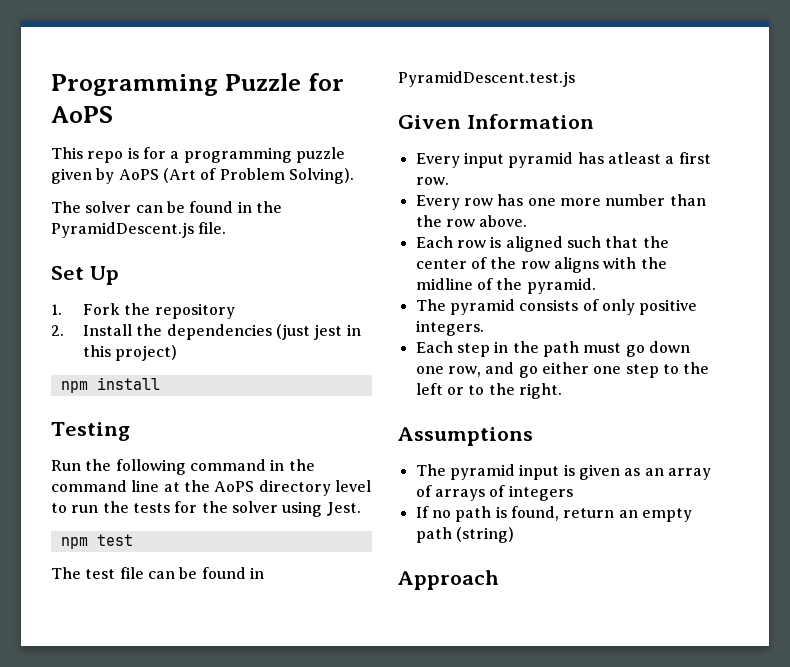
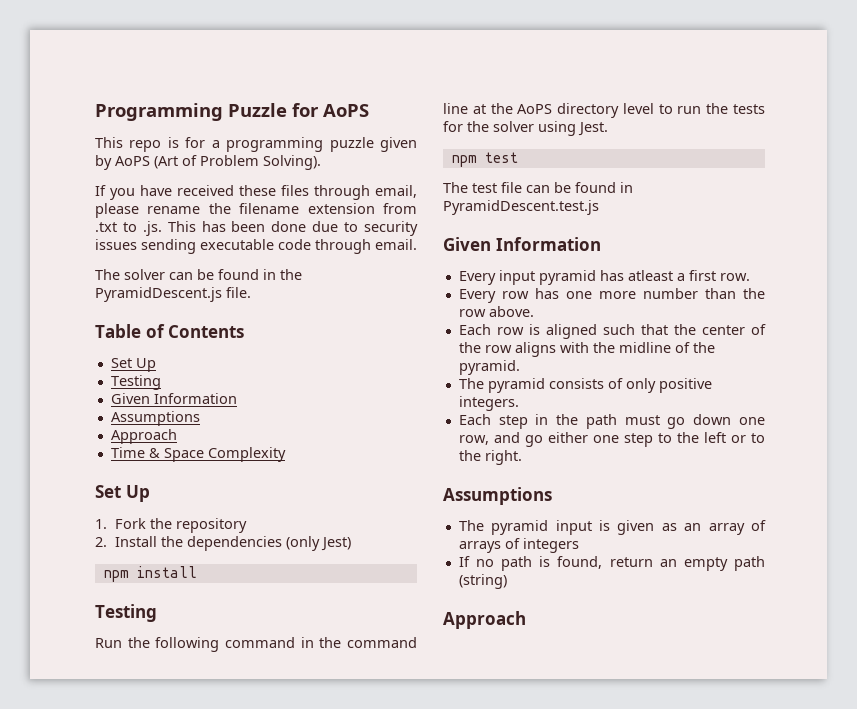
(354, 176) none -> [95,185,417,200] [95,203,417,218] [95,221,418,236] [95,239,417,254] // If you have received these files through email, please rename the filename extension from .txt to .js. This has been done due to security issues sending executable code through email.
(227, 228) none -> [95,324,245,338] [110,358,156,372] [110,375,161,390] [110,393,237,404] [110,411,200,426] [110,429,177,444] [110,447,286,462] // Table of Contents // Set Up // Testing // Given Information // Assumptions // Approach // Time & Space Complexity
[275,324,361,340] [82,345,178,361] (just jest in this project) -> [285,536,351,551] (only Jest)

